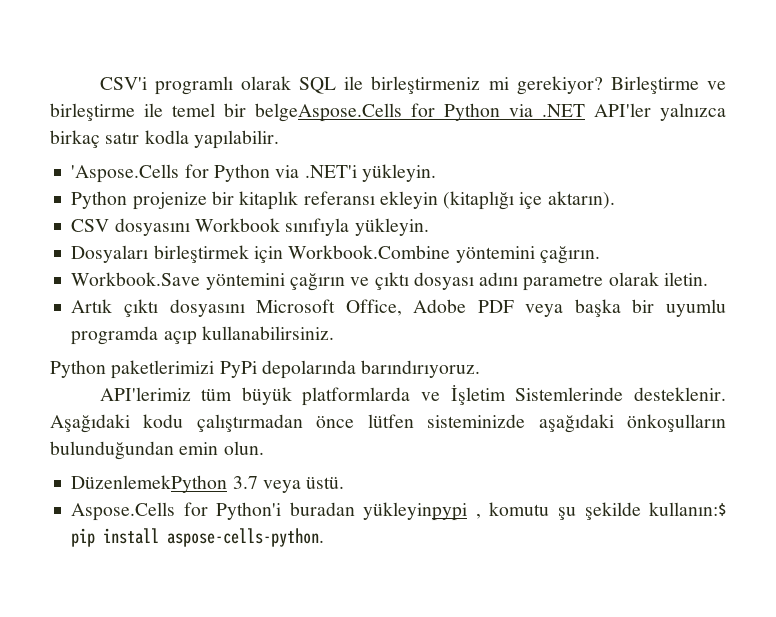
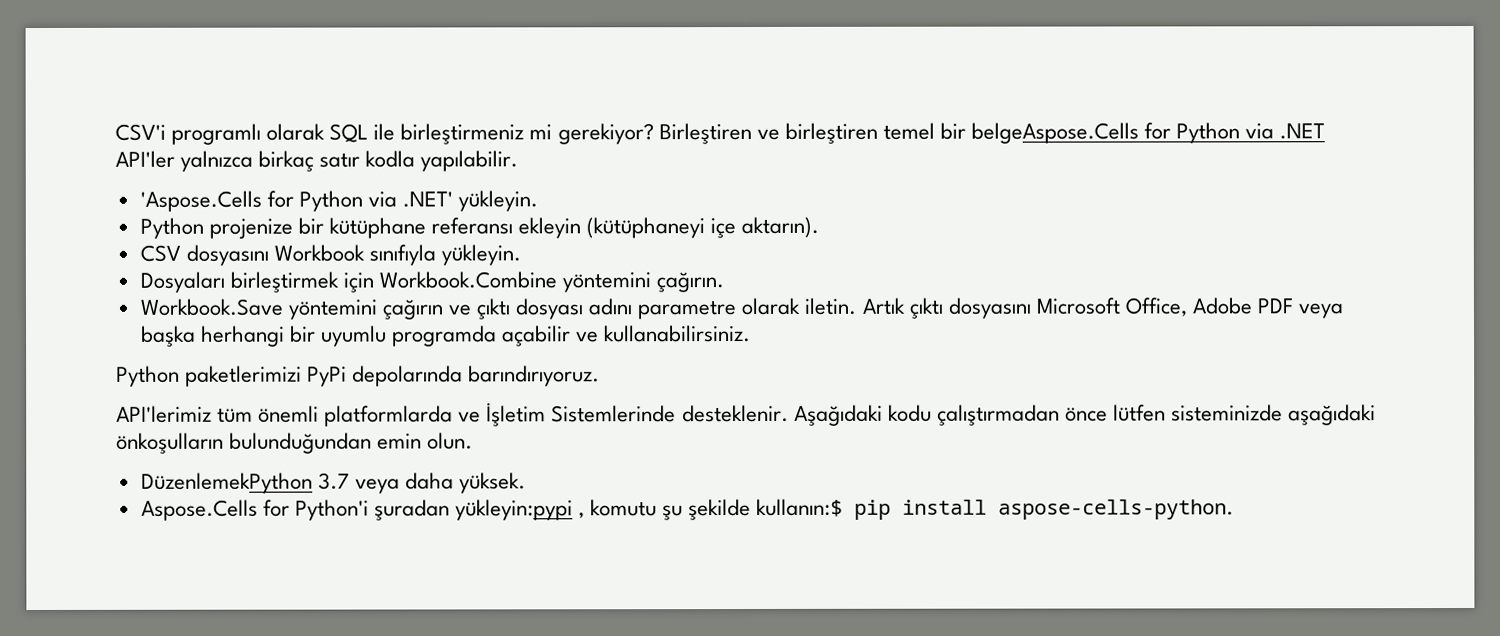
[610,76,726,94] [50,103,163,121] Birleştirme ve birleştirme ile -> [658,122,878,145] Birleştiren ve birleştiren
[304,165,357,178] .NET'i -> [402,191,454,208] .NET'
[239,191,299,210] kitaplık -> [328,217,426,239] kütüphane
[443,191,515,210] (kitaplığı -> [586,217,706,239] (kütüphaneyi
(708, 279) // -> (857, 306) none
(621, 308) none -> [200,325,285,347] herhangi
[163,331,197,345] açıp -> [502,325,600,347] açabilir ve
[241,387,292,405] büyük -> [258,405,320,423] önemli
[306,477,345,489] üstü. -> [404,472,527,494] daha yüksek.
[289,502,468,521] buradan yükleyinpypi -> [373,499,574,521] şuradan yükleyin:pypi

